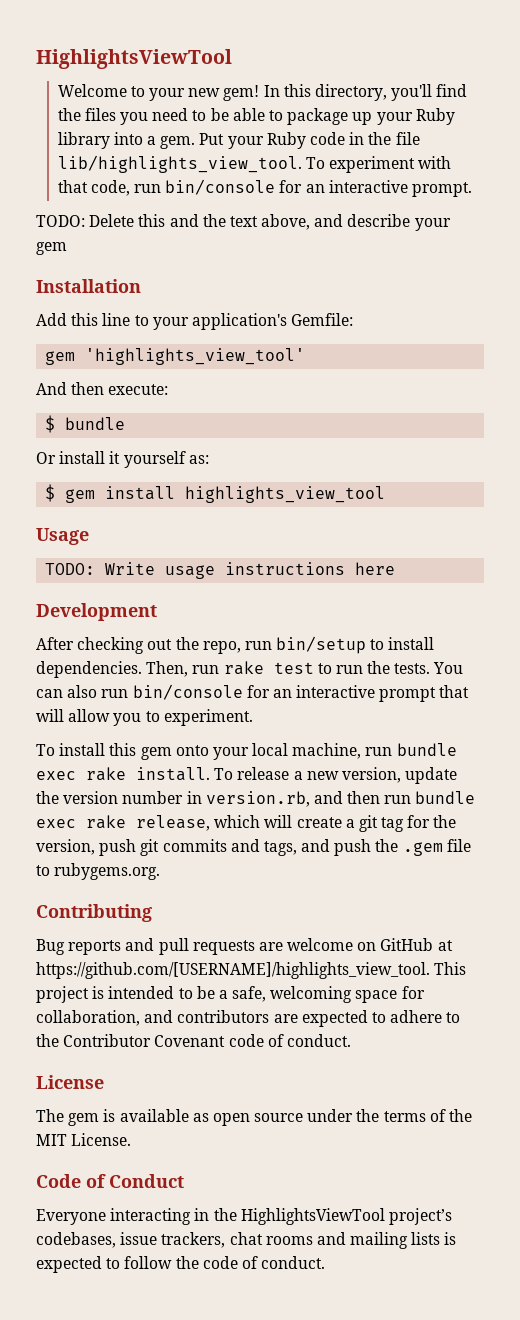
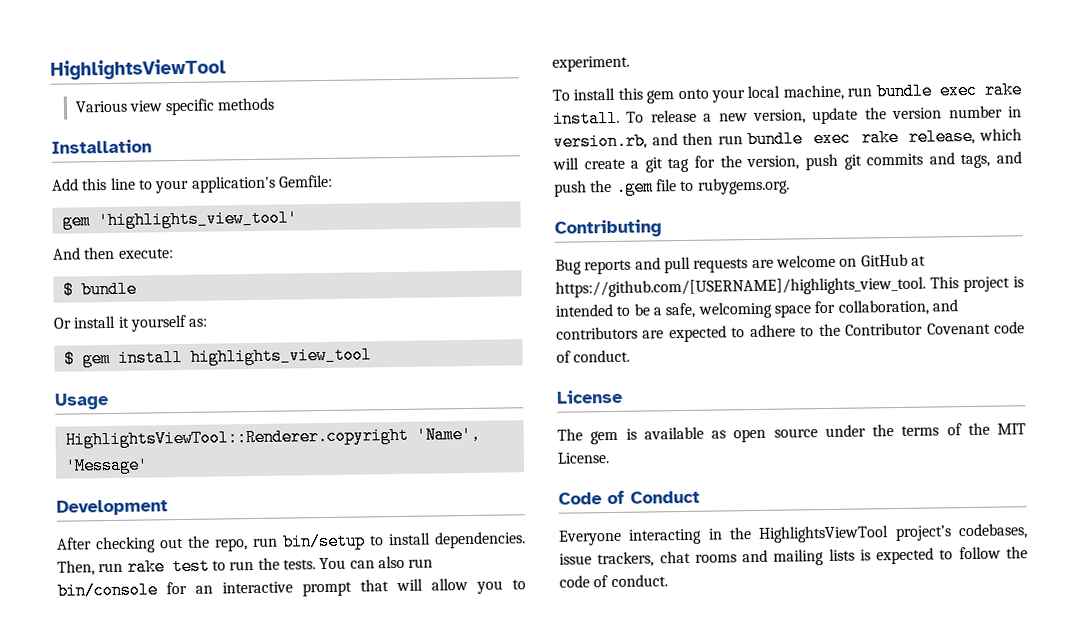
[57,84,468,101] [57,108,455,125] [57,132,420,149] [57,155,452,173] [57,179,473,197] [36,214,451,231] [36,242,67,255] Welcome to your new gem! In this directory, you'll find the files you need to be able to package up your Ruby library into a gem. Put your Ruby code in the file lib/highlights_view_tool. To experiment with that code, run bin/console for an interactive prompt. // TODO: Delete this and the text above, and describe your gem -> [74,97,276,116] Various view specific methods
[45,562,396,579] TODO: Write usage instructions here -> [64,425,481,449] [64,456,149,475] HighlightsViewTool::Renderer.copyright 'Name', 'Message'

